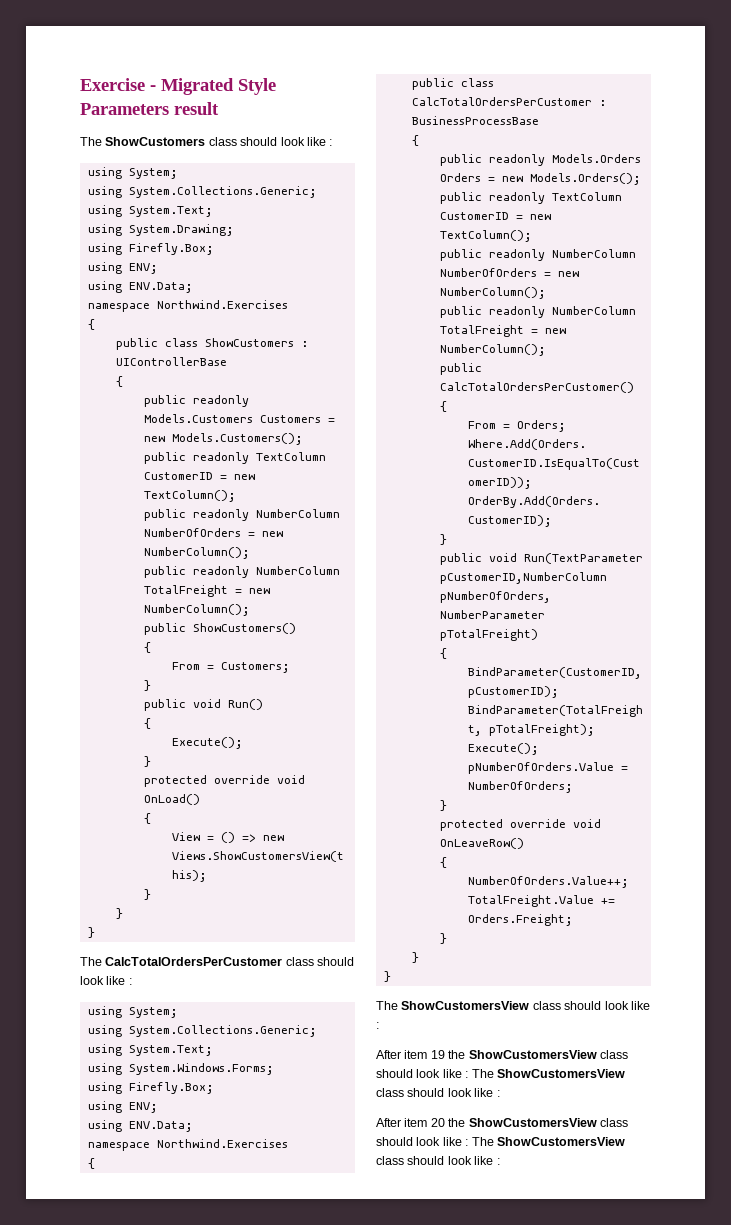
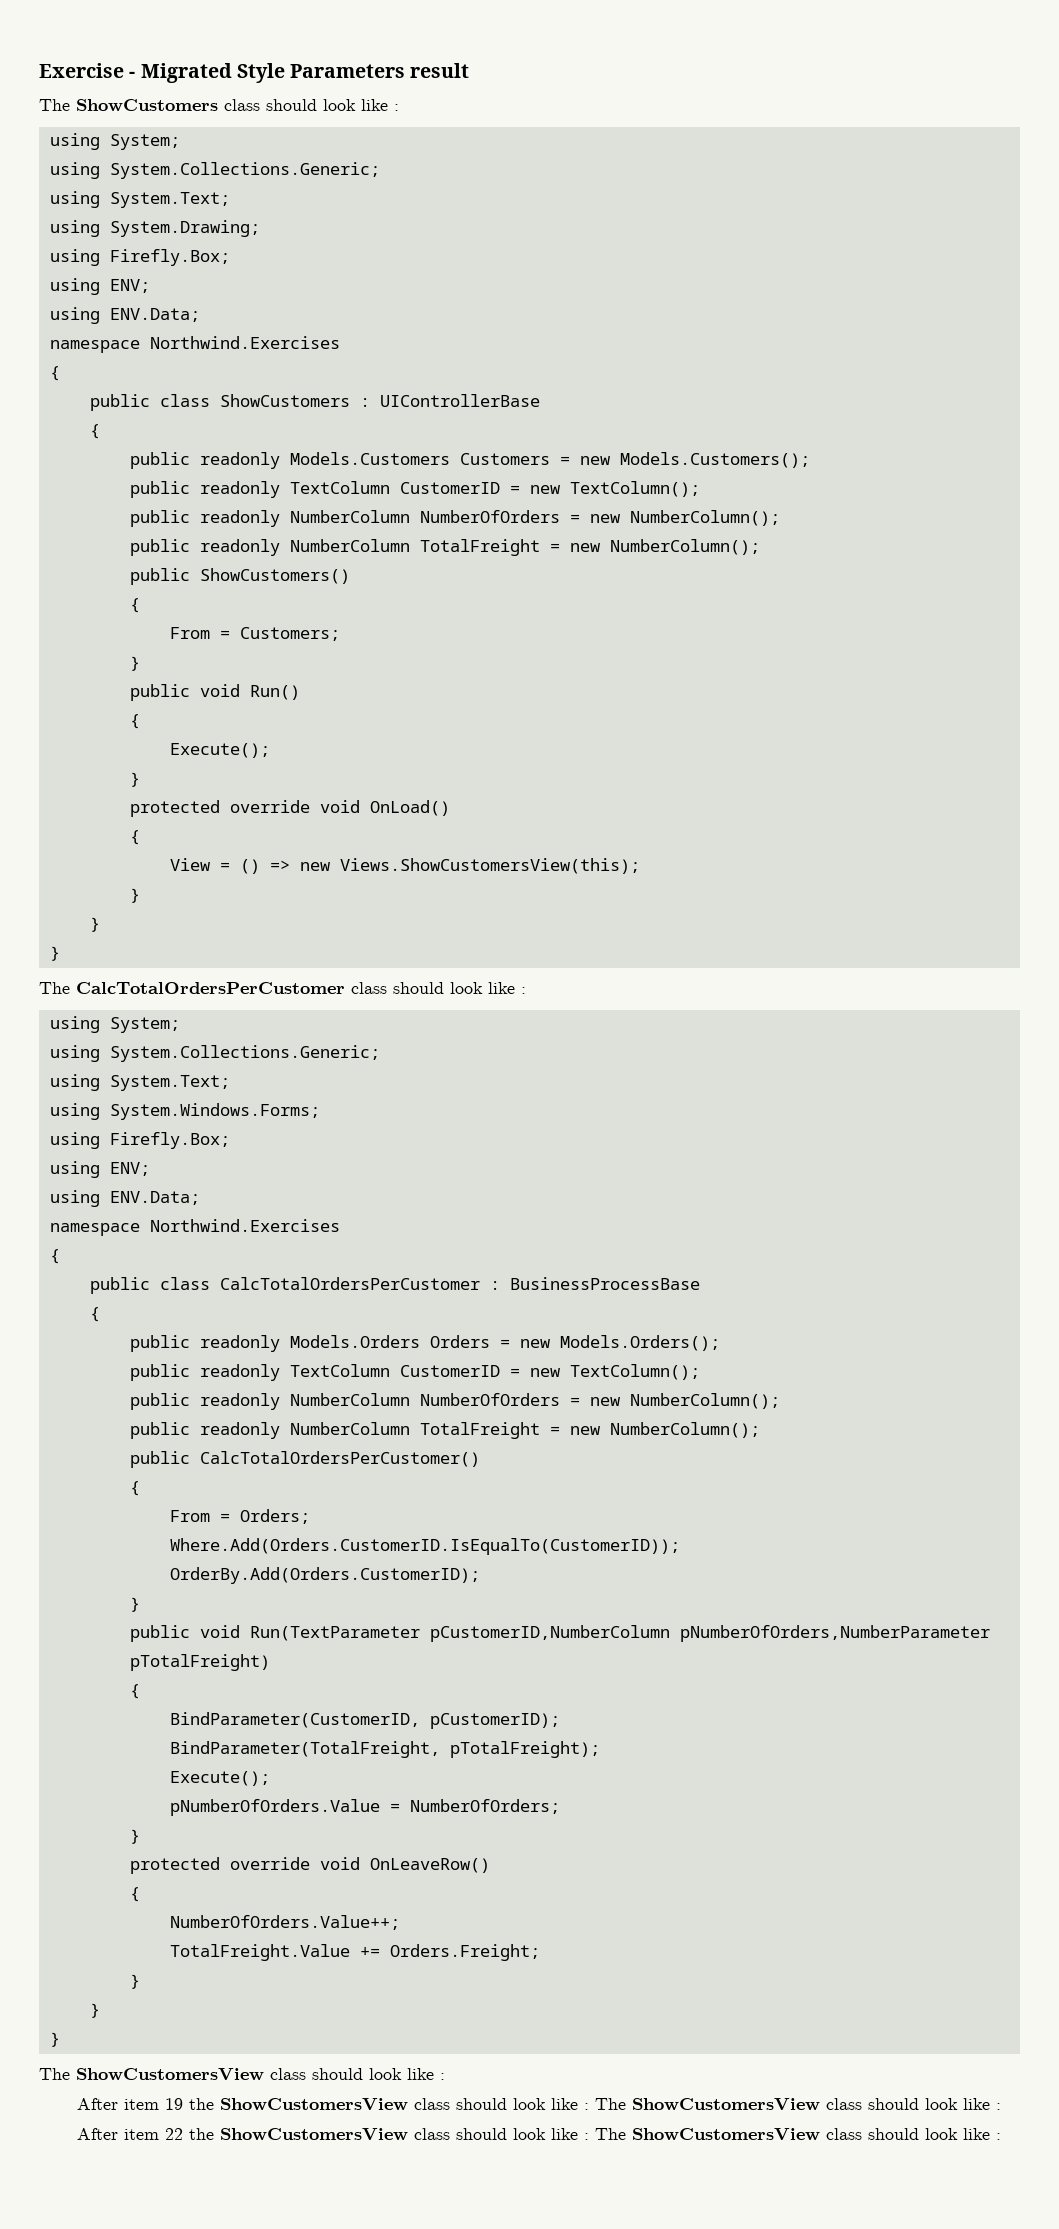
[430,1118,445,1127] 20 -> [164,2128,183,2140] 22

